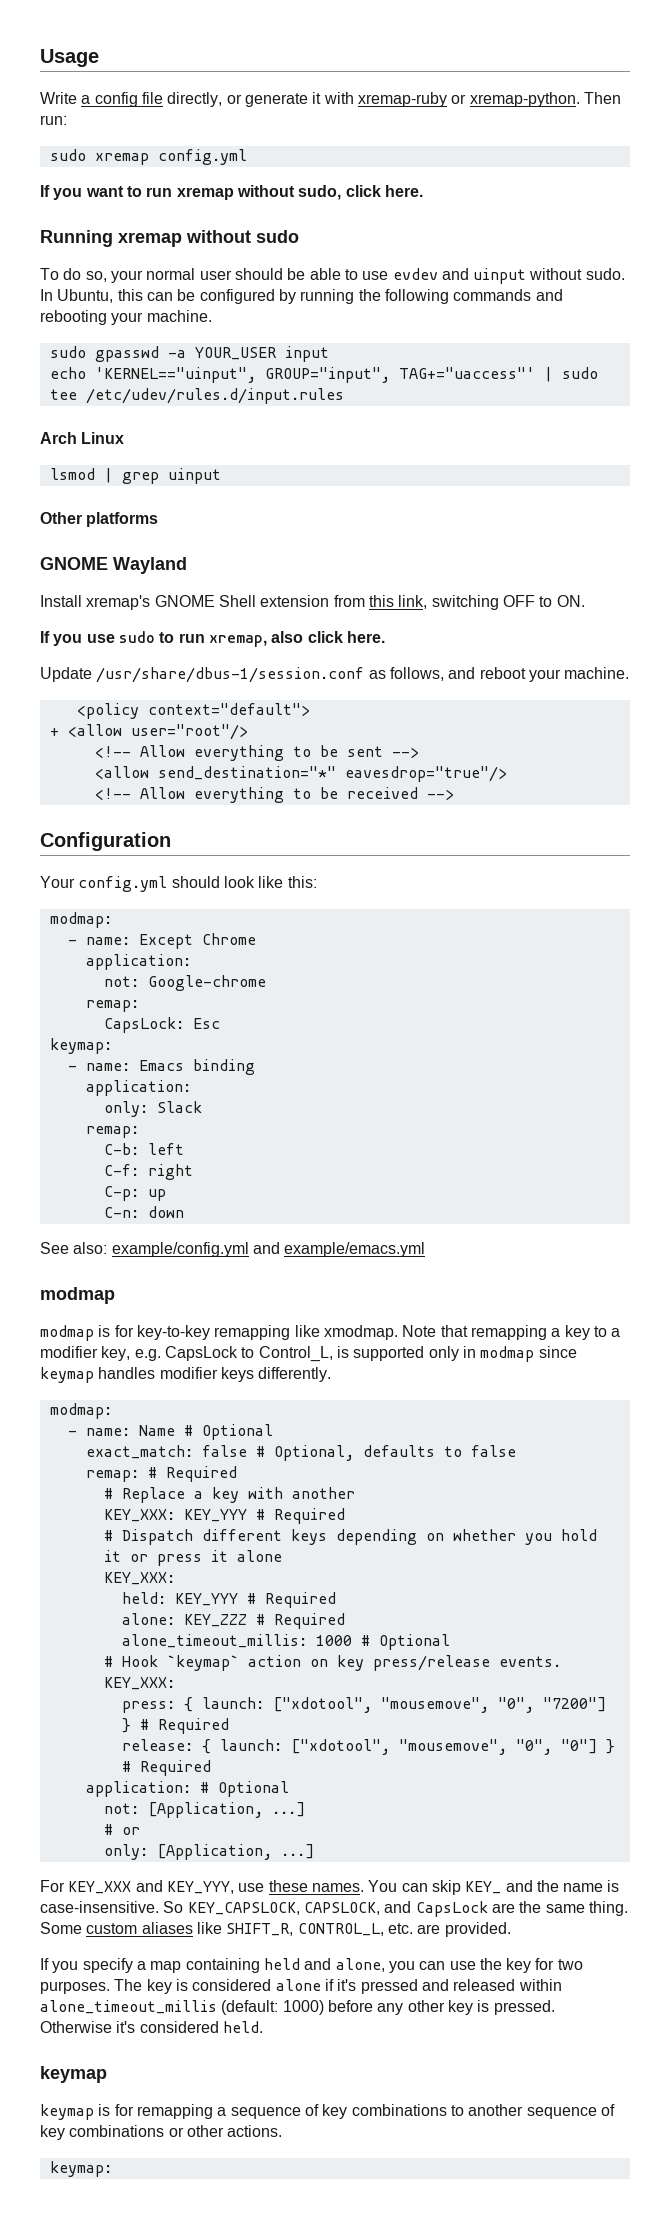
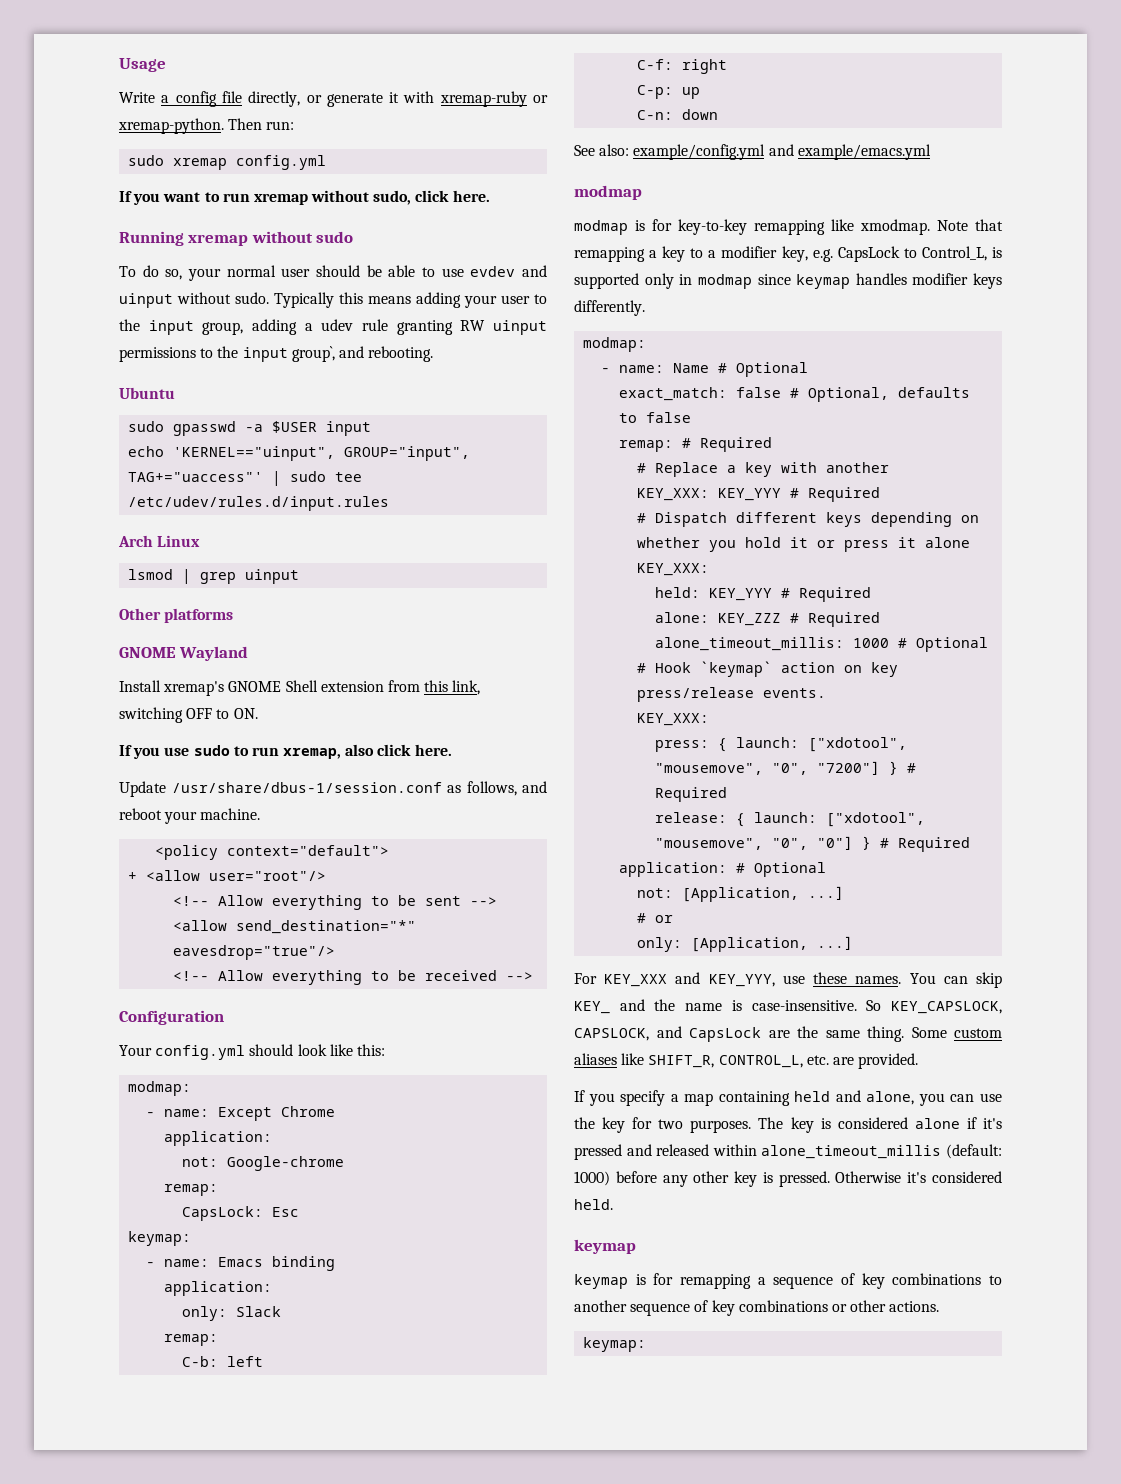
[40,289,563,304] [40,310,212,325] In Ubuntu, this can be configured by running the following commands and rebooting your machine. -> [274,292,547,308] [119,319,547,335] [119,346,434,362] [119,387,175,399] Typically this means adding your user to the input group, adding a udev rule granting RW uinput permissions to the input group`, and rebooting. // Ubuntu
[194,347,276,360] YOUR_USER -> [272,421,318,433] $USER

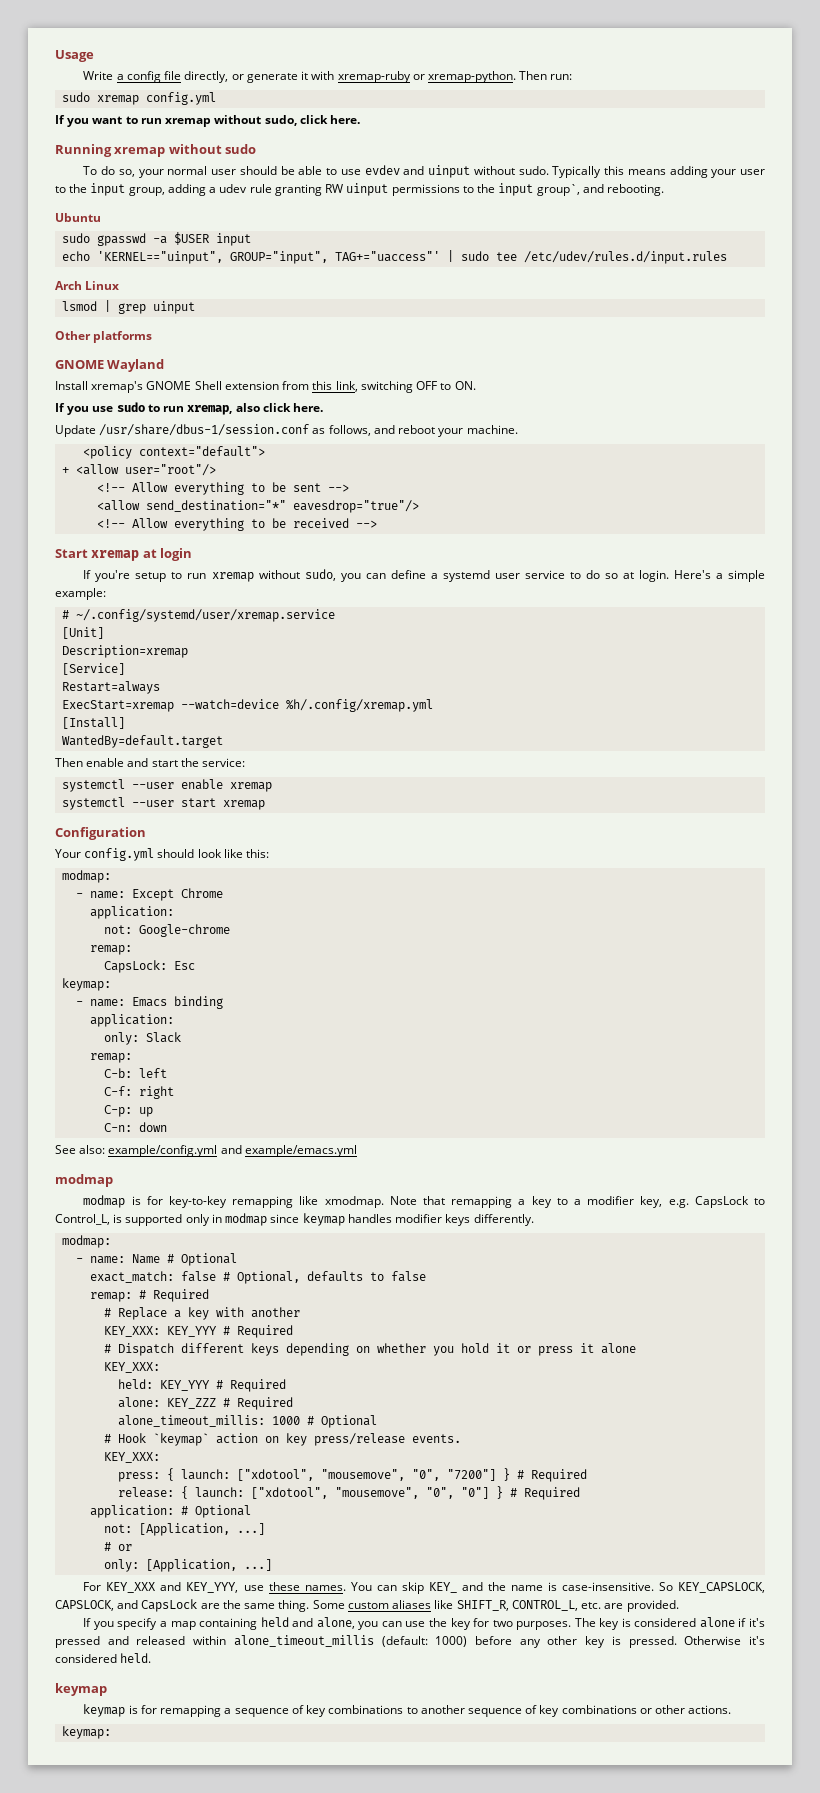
(534, 976) none -> [55,548,193,561] [83,569,766,582] [55,588,106,600] [62,609,336,622] [62,627,105,639] [62,645,189,658] [62,663,126,675] [62,681,161,694] [62,699,434,712] [62,717,126,729] [62,735,224,748] [55,758,246,767] [62,779,273,792] [62,797,266,810] // Start xremap at login // If you're setup to run xremap without sudo, you can define a systemd user service to do so at login. Here's a simple example: // # ~/.config/systemd/user/xremap.service // [Unit] // Description=xremap // [Service] // Restart=always // ExecStart=xremap --watch=device %h/.config/xremap.yml // [Install] // WantedBy=default.target // Then enable and start the service: // systemctl --user enable xremap // systemctl --user start xremap

